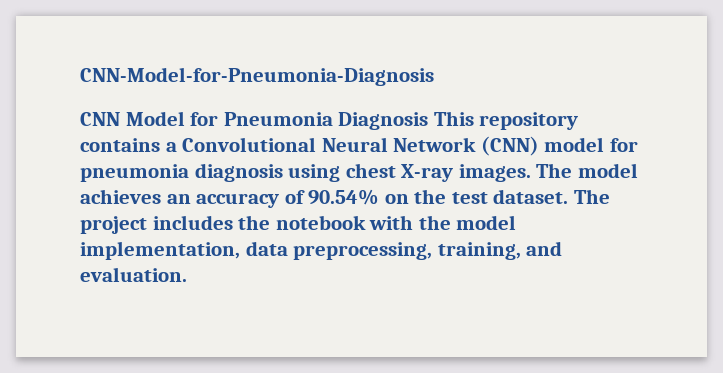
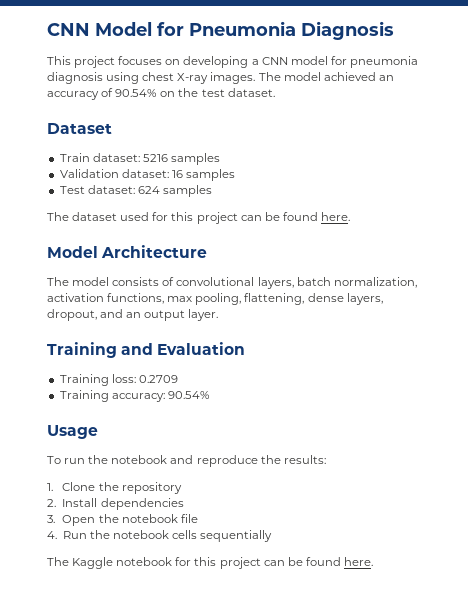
[80,67,434,86] CNN-Model-for-Pneumonia-Diagnosis // -> (47, 29) none
[433,111,579,130] [80,136,539,156] This repository contains a Convolutional Neural Network (CNN) -> [47,56,288,68] // This project focuses on developing a CNN
[80,189,161,204] achieves -> [323,72,376,81] achieved
[573,189,610,204] [80,215,517,234] [80,241,563,260] [80,267,187,282] The project includes the notebook with the model implementation, data preprocessing, training, and evaluation. -> [47,123,112,134] [59,153,220,165] [59,169,235,181] [59,185,212,197] [47,212,350,224] [47,245,208,258] [47,277,417,289] [47,293,383,305] [47,309,219,321] [47,342,246,358] [59,374,178,386] [59,390,210,402] [47,425,98,439] [47,455,326,467] [47,482,182,494] [47,498,184,510] [47,514,198,526] [47,530,273,542] [47,557,373,569] // Dataset // Train dataset: 5216 samples // Validation dataset: 16 samples // Test dataset: 624 samples // The dataset used for this project can be found here. // Model Architecture // The model consists of convolutional layers, batch normalization, activation functions, max pooling, flattening, dense layers, dropout, and an output layer. // Training and Evaluation // Training loss: 0.2709 // Training accuracy: 90.54% // Usage // To run the notebook and reproduce the results: // 1. Clone the repository // 2. Install dependencies // 3. Open the notebook file // 4. Run the notebook cells sequentially // The Kaggle notebook for this project can be found here.

